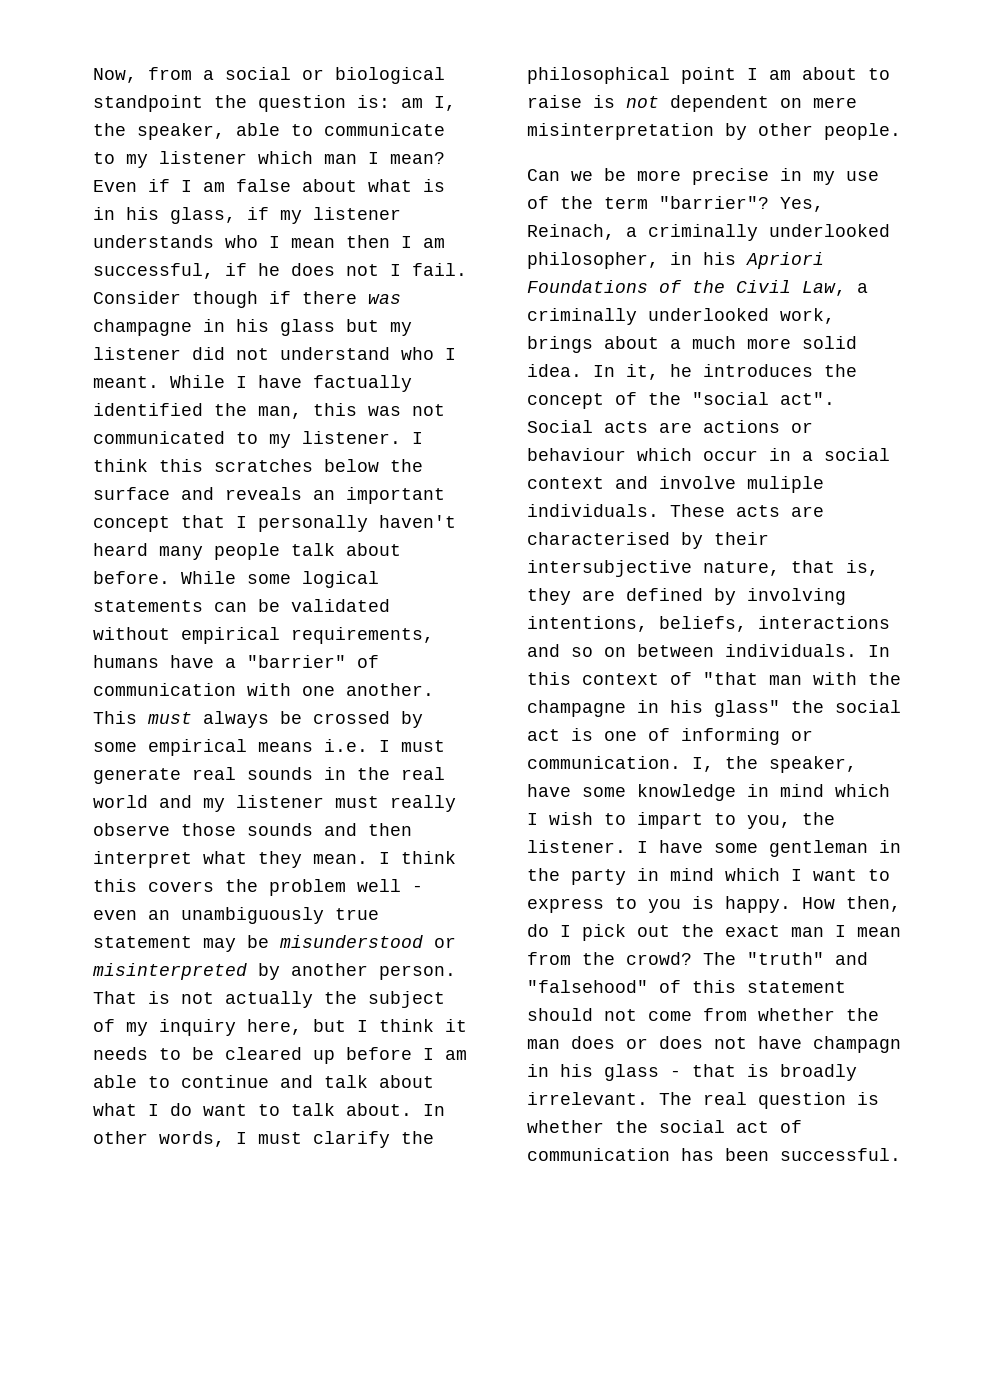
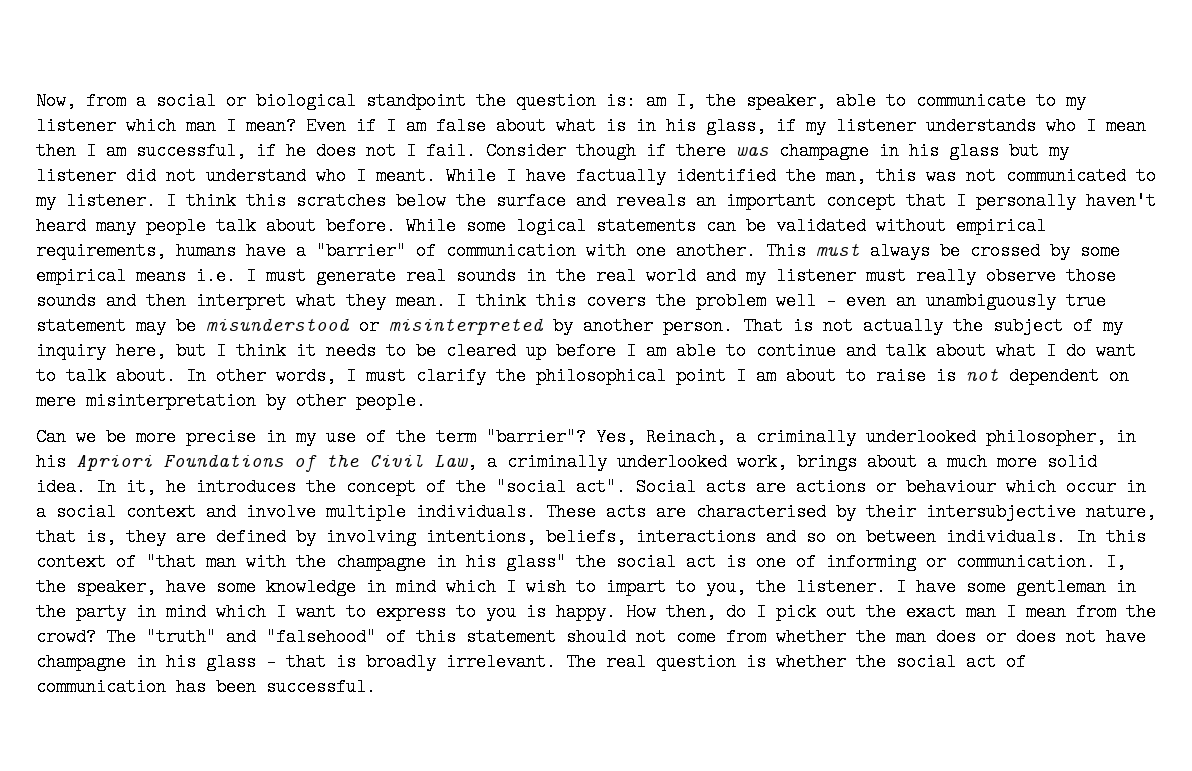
[747,476,824,493] muliple -> [326,503,406,521] multiple
[813,1036,901,1053] champagn -> [36,653,126,671] champagne

